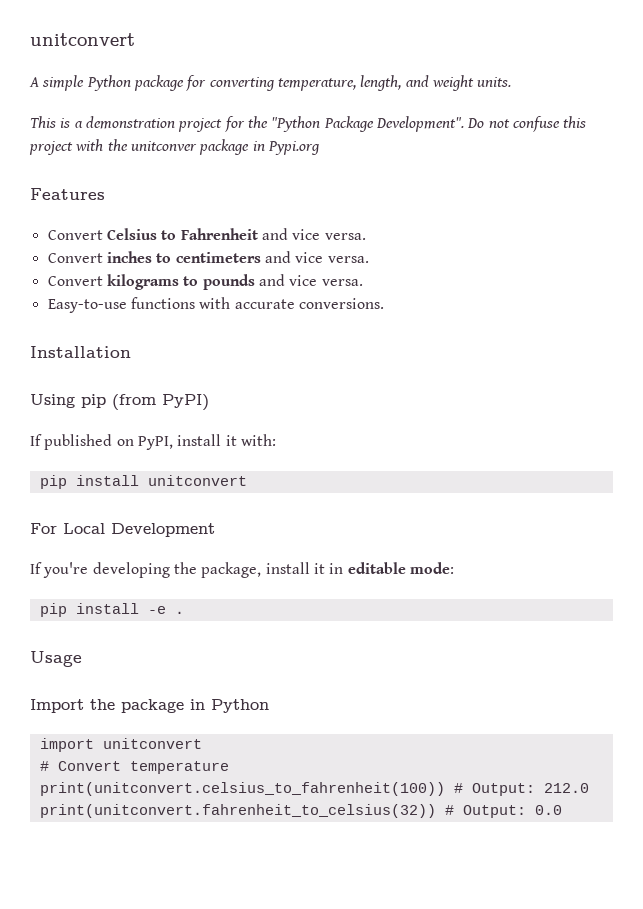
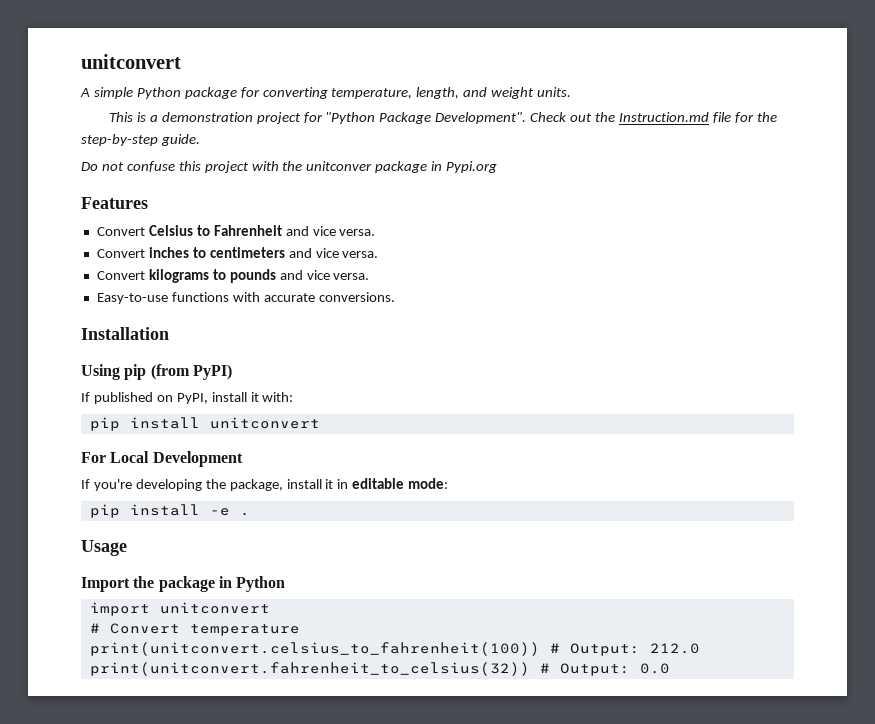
[247,116,268,128] the -> (323, 117) none
(464, 124) none -> [530,112,777,123] [81,134,200,146] Check out the Instruction.md file for the step-by-step guide. //

